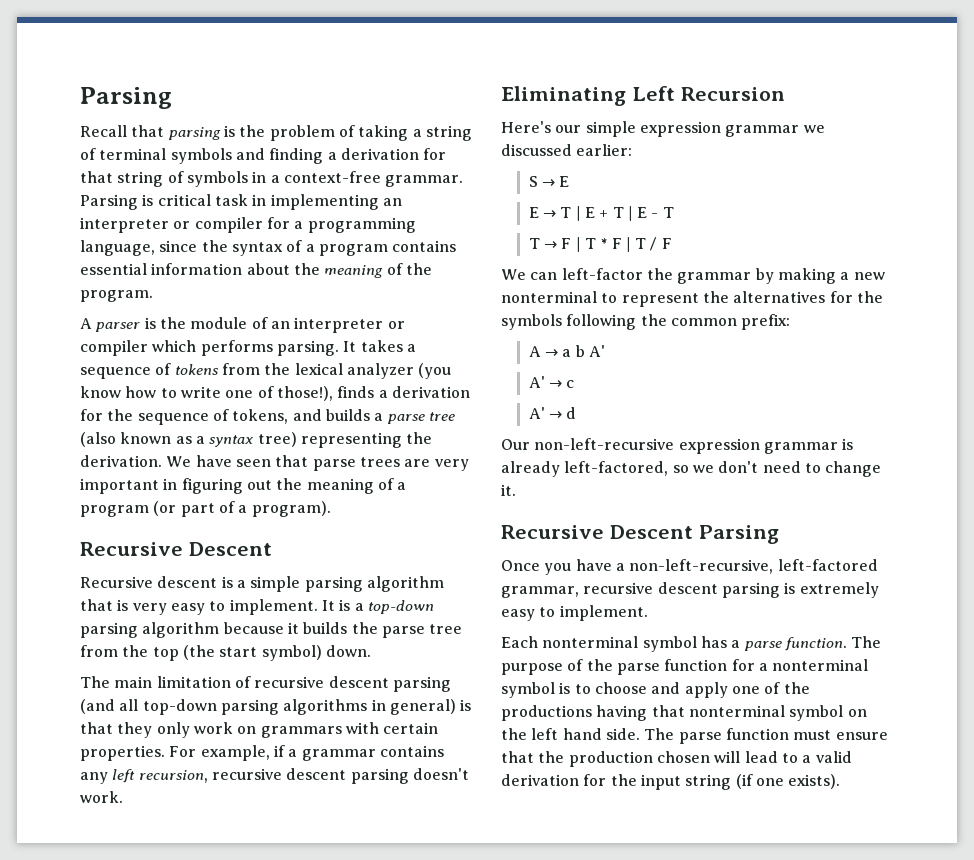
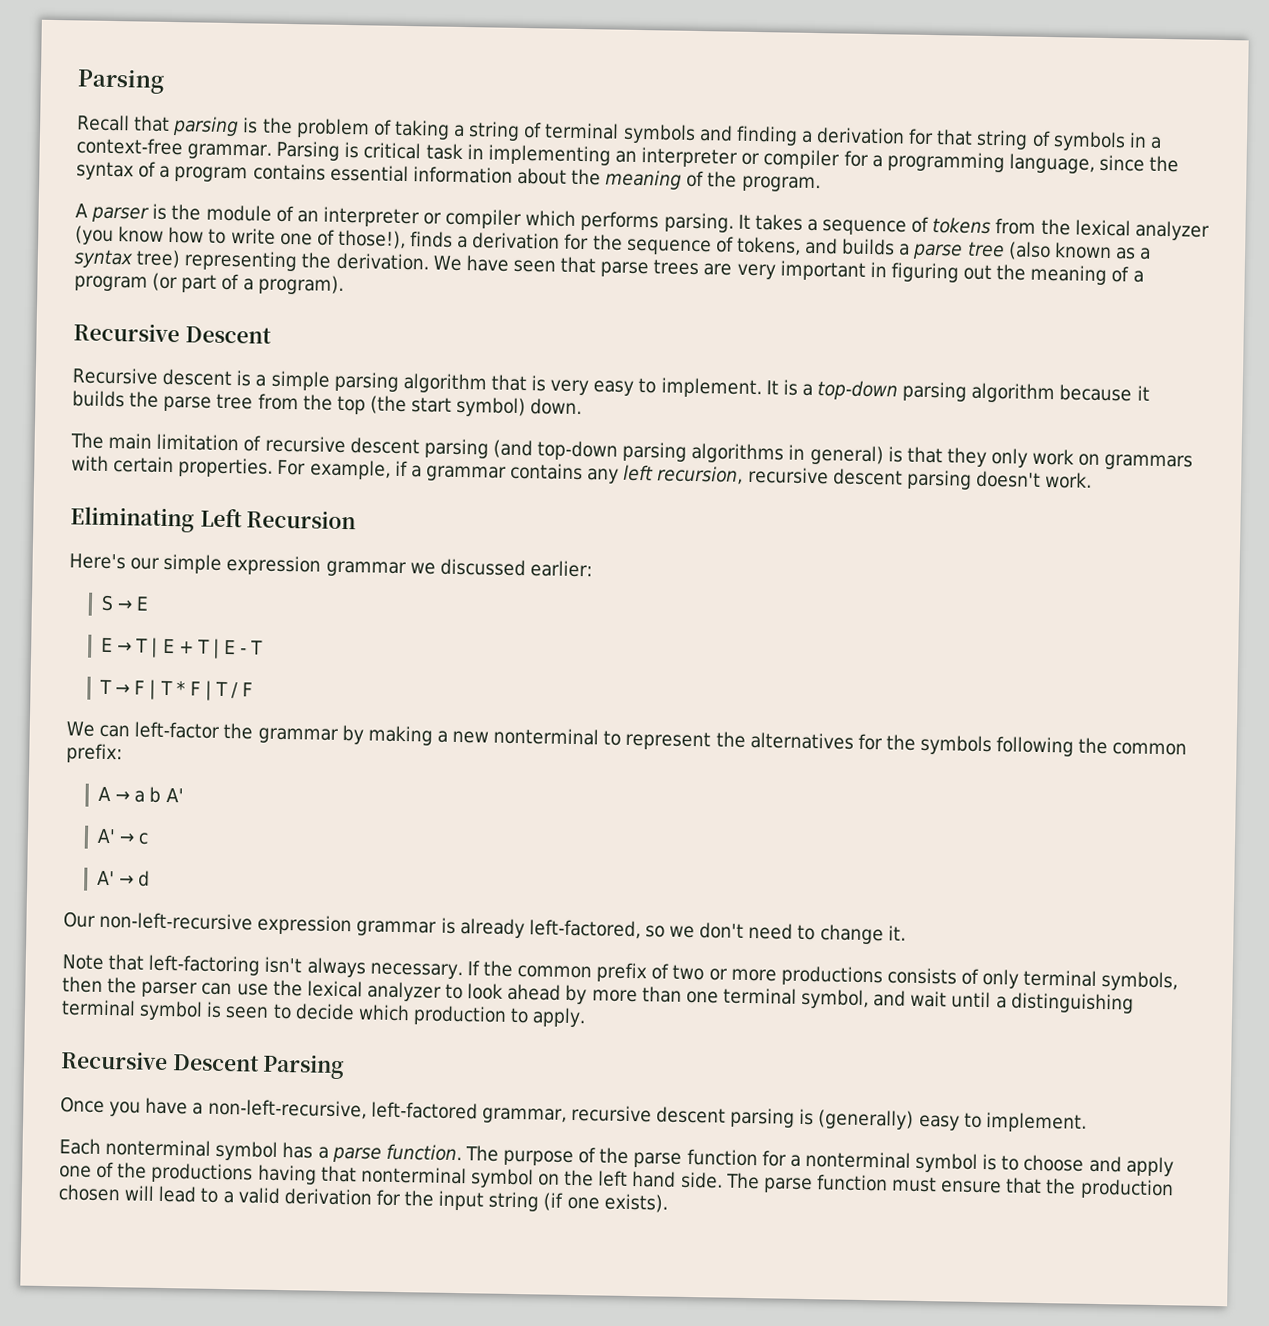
[119,699,139,711] all -> (533, 449) none
(516, 490) none -> [62,954,1179,992] [62,976,1134,1014] [61,999,587,1028] // Note that left-factoring isn't always necessary. If the common prefix of two or more productions consists of only terminal symbols, then the parser can use the lexical analyzer to look ahead by more than one terminal symbol, and wait until a distinguishing terminal symbol is seen to decide which production to apply.
[799,582,879,598] extremely -> [818,1109,915,1130] (generally)

